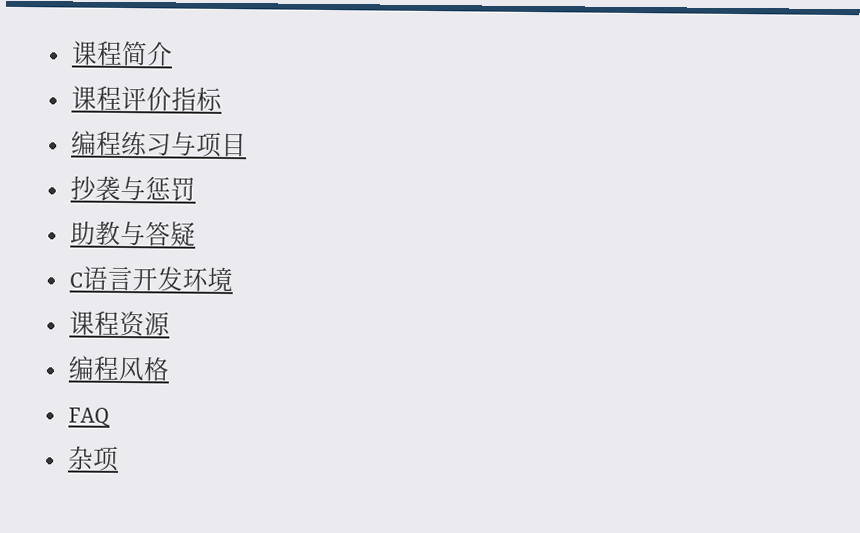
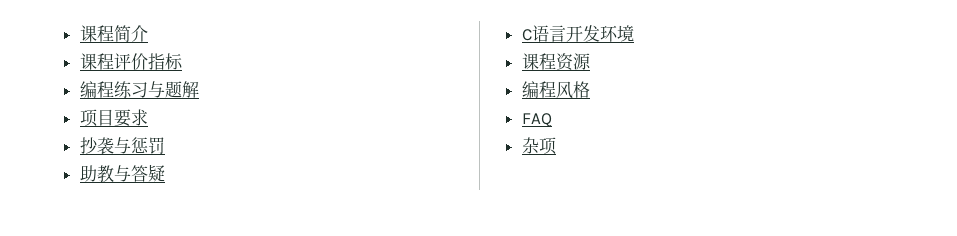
(197, 144) none -> [164,81,199,98] 题解 //
(247, 145) none -> [113,109,148,127] 要求

